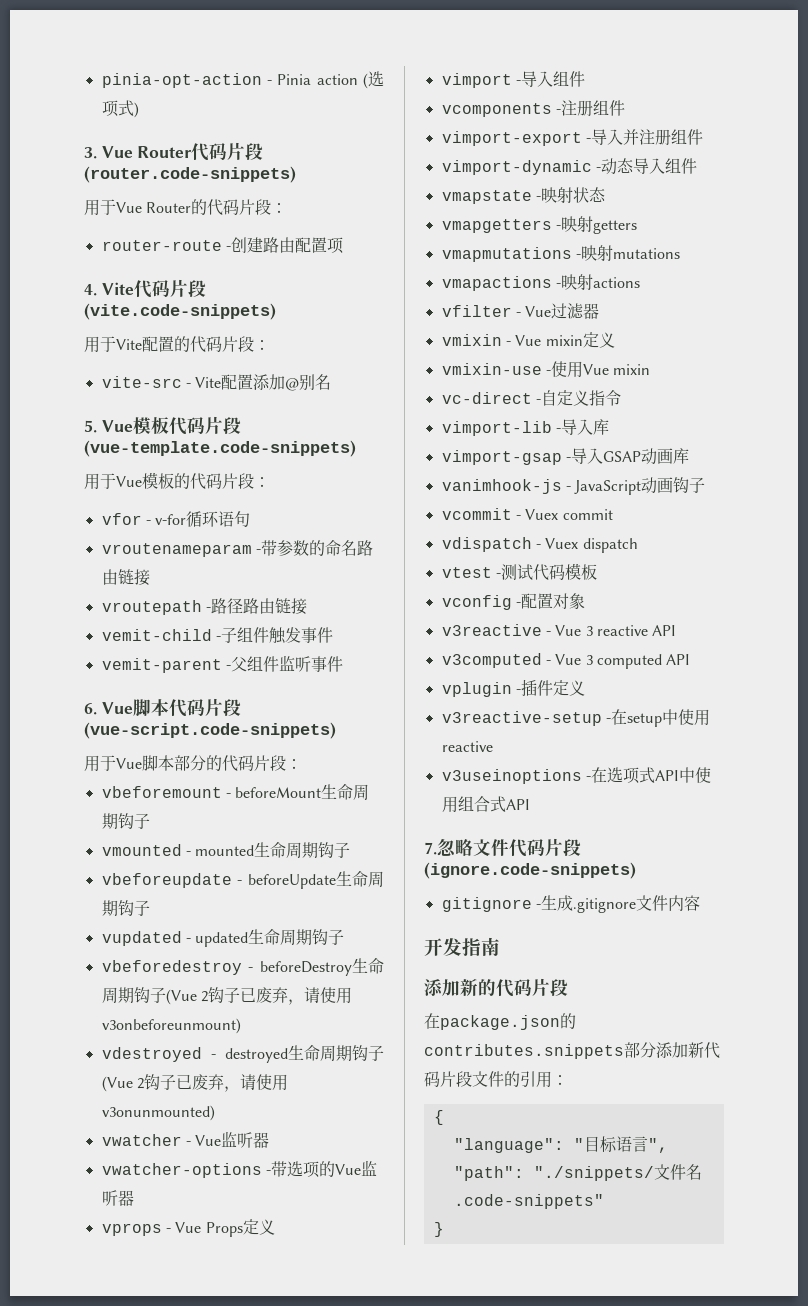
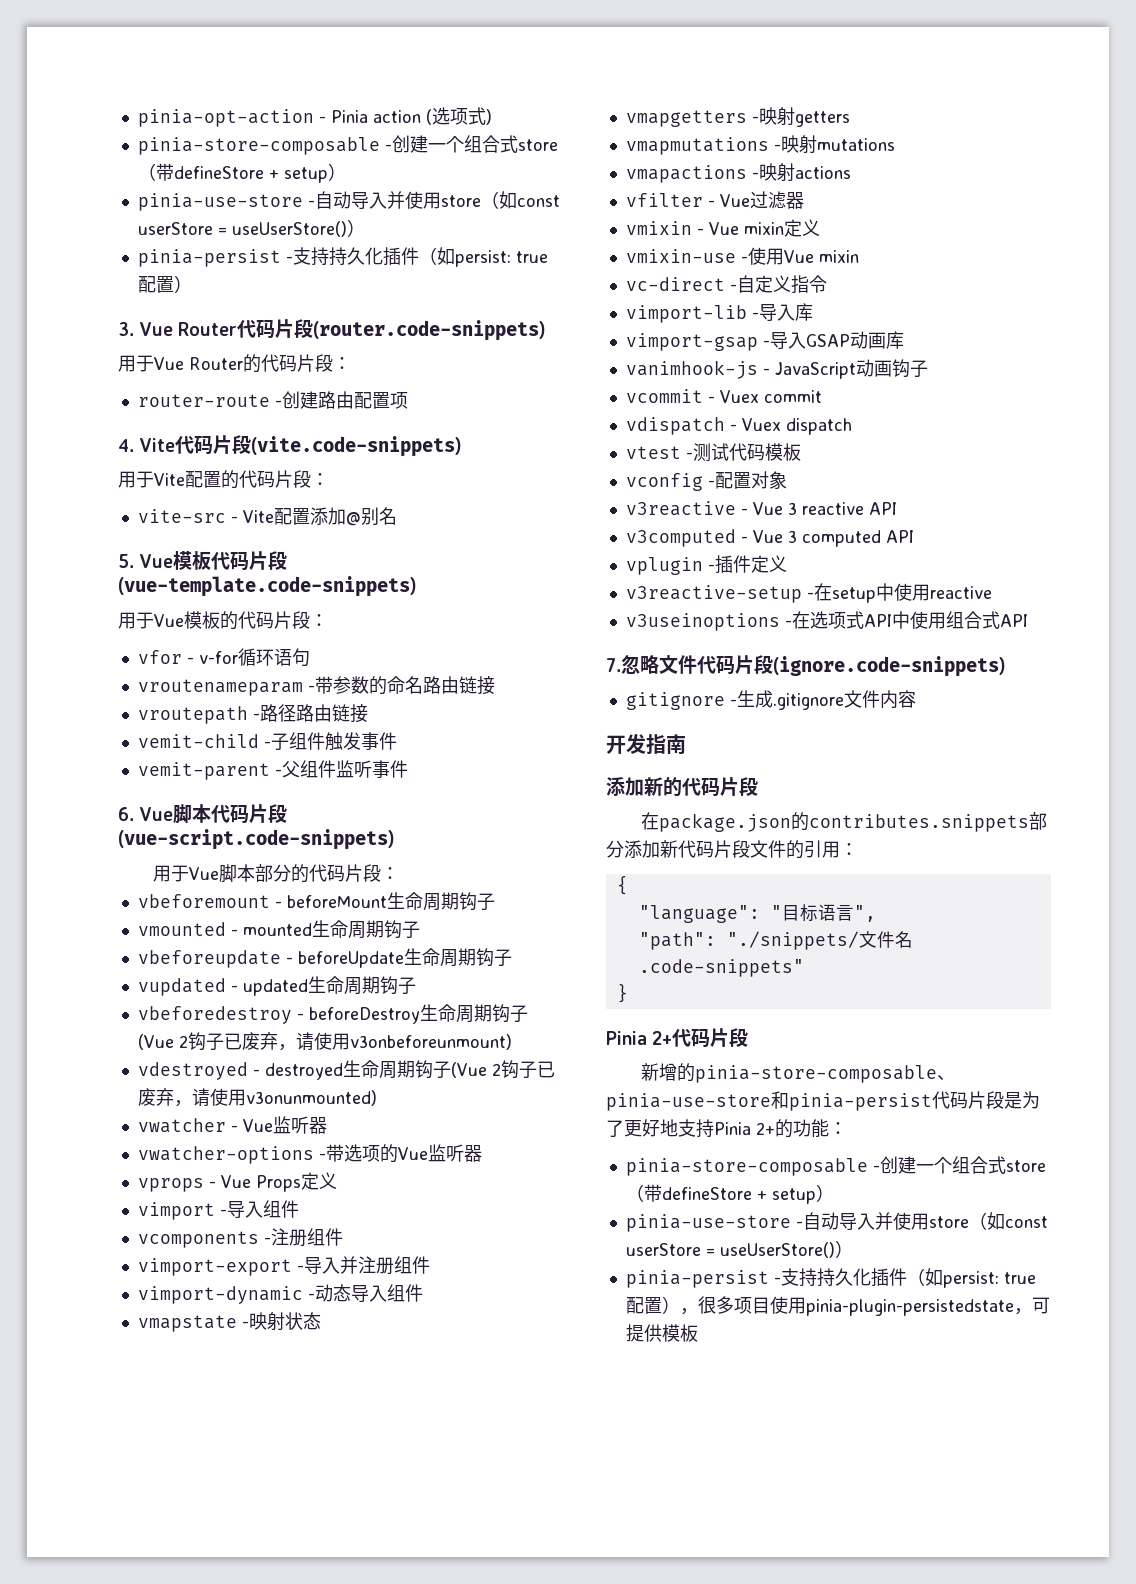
(139, 110) none -> [137,135,558,155] [137,163,346,183] [137,191,560,211] [137,219,365,237] [137,247,548,267] [137,275,192,293] // pinia-store-composable -创建一个组合式store（带defineStore + setup） // pinia-use-store -自动导入并使用store（如const userStore = useUserStore()） // pinia-persist -支持持久化插件（如persist: true配置）
(444, 1229) none -> [606,1028,749,1047] [640,1063,955,1083] [606,1091,1040,1111] [606,1119,847,1138] [625,1156,1046,1176] [625,1184,834,1204] [625,1212,1048,1232] [625,1240,853,1258] [625,1268,1036,1288] [625,1296,1050,1316] [625,1324,698,1342] // Pinia 2+代码片段 // 新增的pinia-store-composable、pinia-use-store和pinia-persist代码片段是为了更好地支持Pinia 2+的功能： // pinia-store-composable -创建一个组合式store（带defineStore + setup） // pinia-use-store -自动导入并使用store（如const userStore = useUserStore()） // pinia-persist -支持持久化插件（如persist: true配置），很多项目使用pinia-plugin-persistedstate，可提供模板

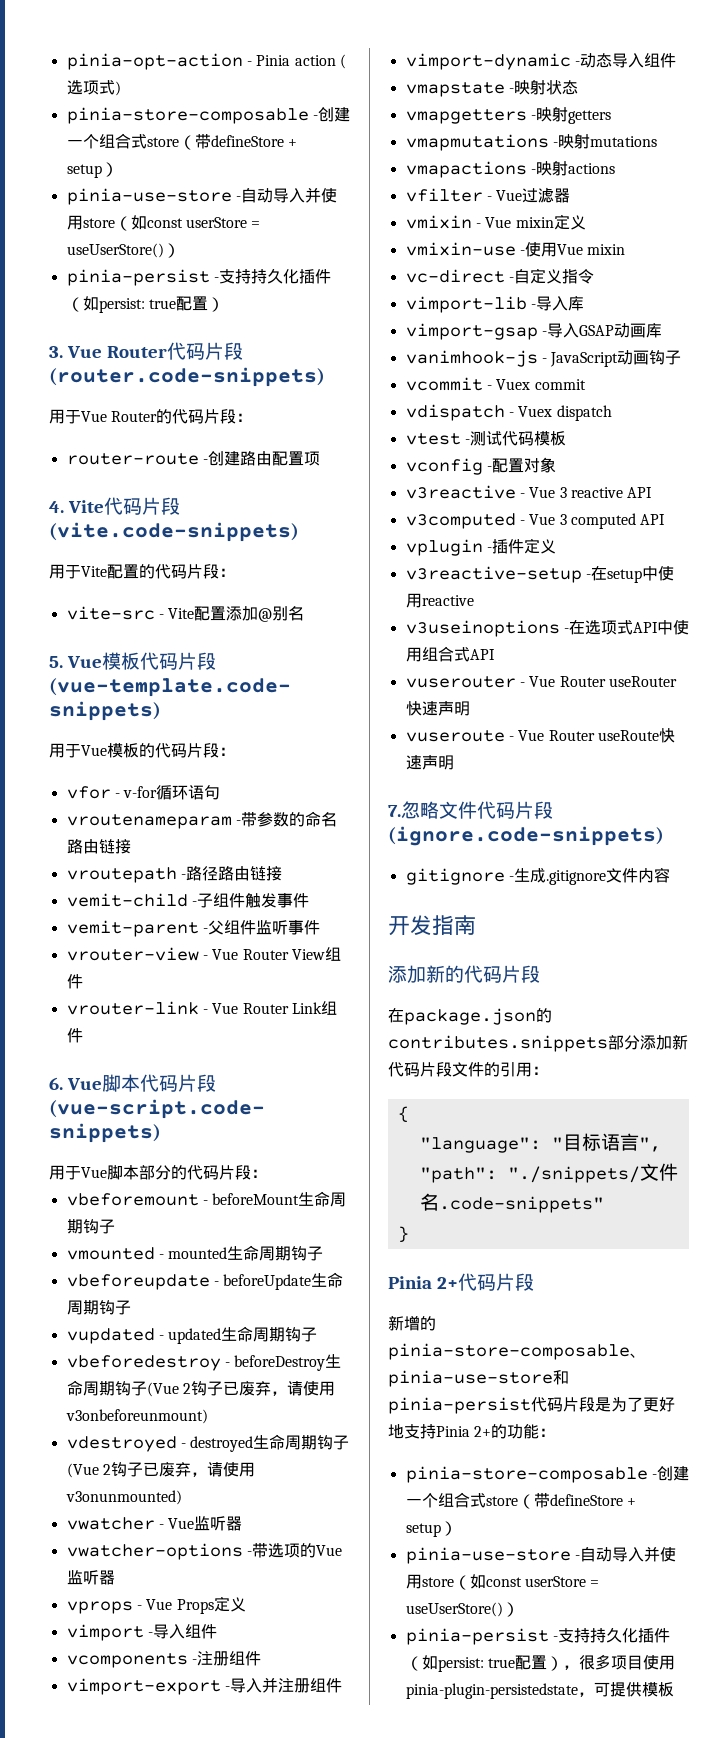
(408, 769) none -> [66,947,341,961] [66,974,83,989] [66,1001,337,1015] [66,1028,83,1043] // vrouter-view - Vue Router View组件 // vrouter-link - Vue Router Link组件
(1028, 620) none -> [405,676,677,688] [405,701,470,716] [405,728,675,743] [405,755,454,770] // vuserouter - Vue Router useRouter快速声明 // vuseroute - Vue Router useRoute快速声明

